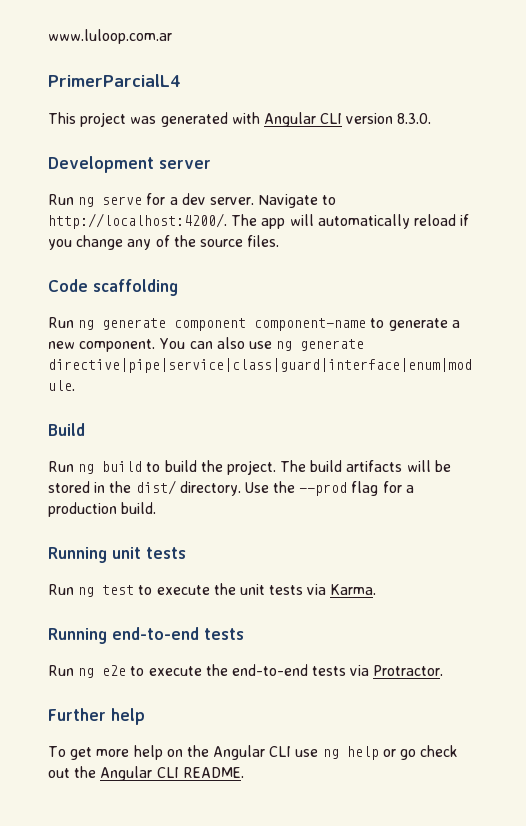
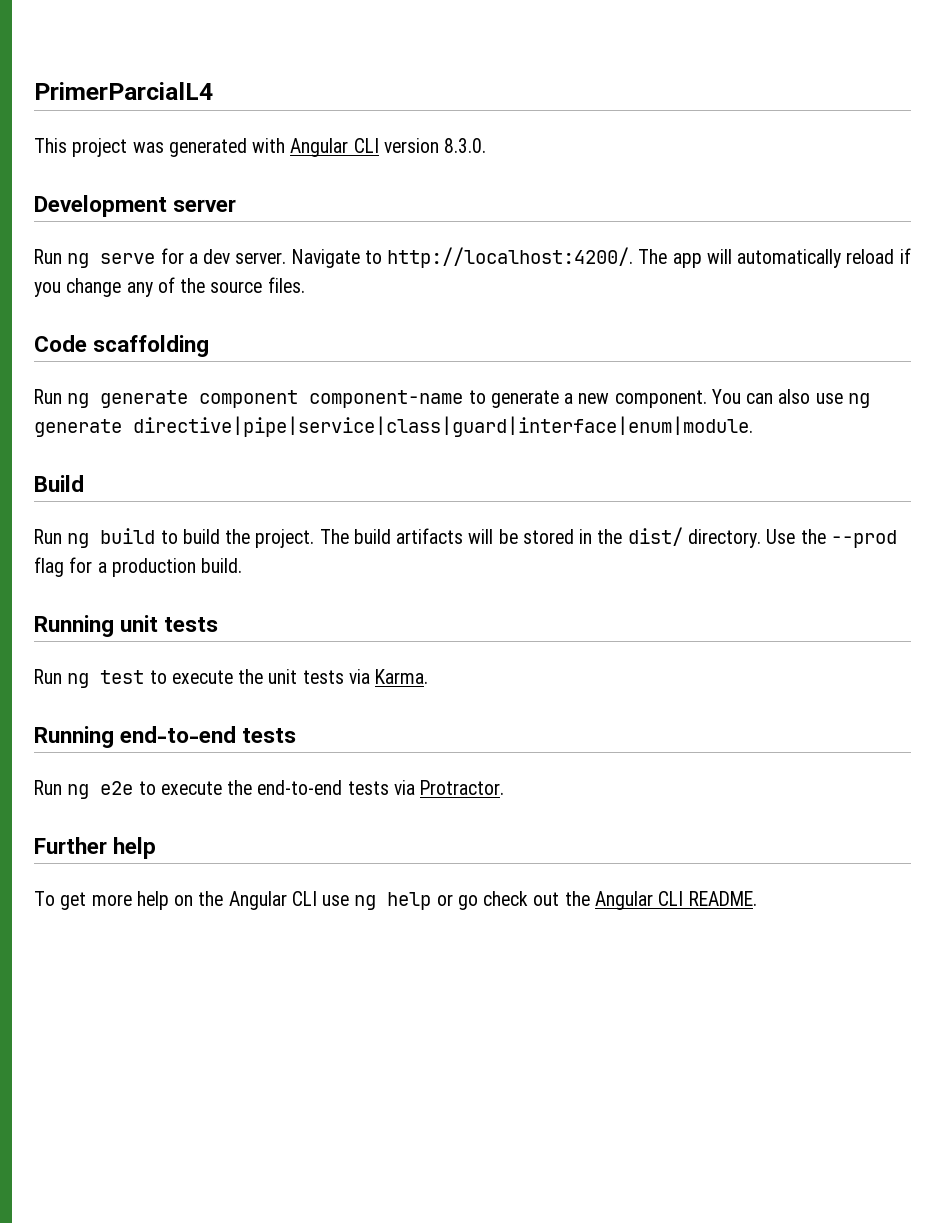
[48,29,172,44] www.luloop.com.ar // -> (34, 91) none

